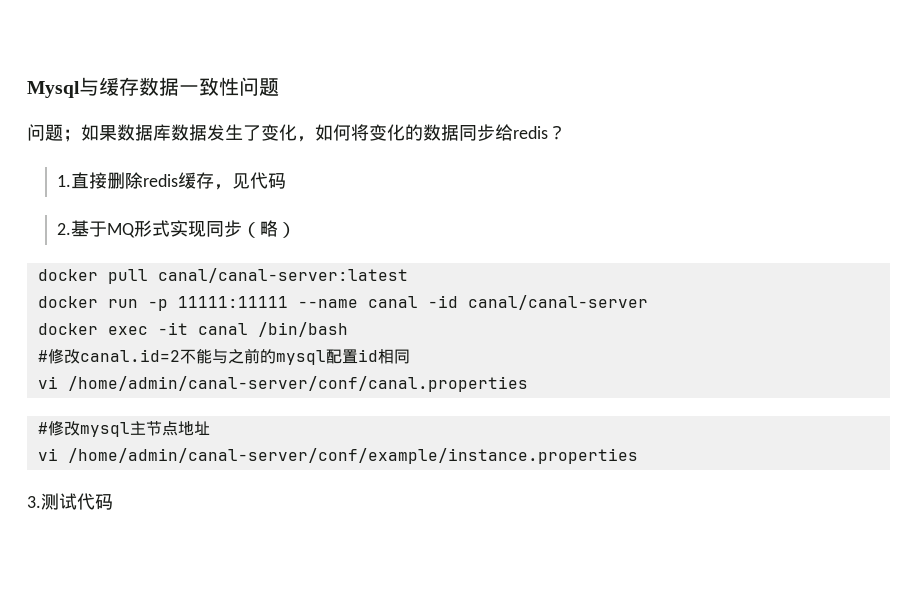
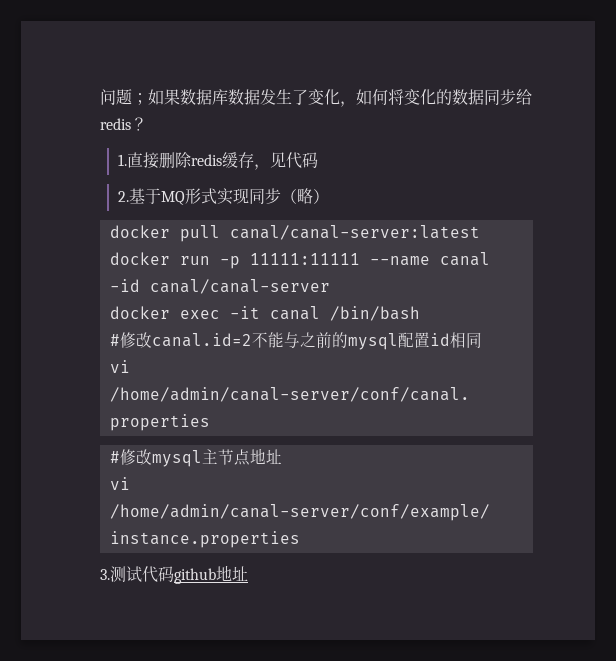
[27,77,279,98] Mysql与缓存数据一致性问题 // -> (100, 97) none
(113, 502) none -> [174,565,248,584] github地址

